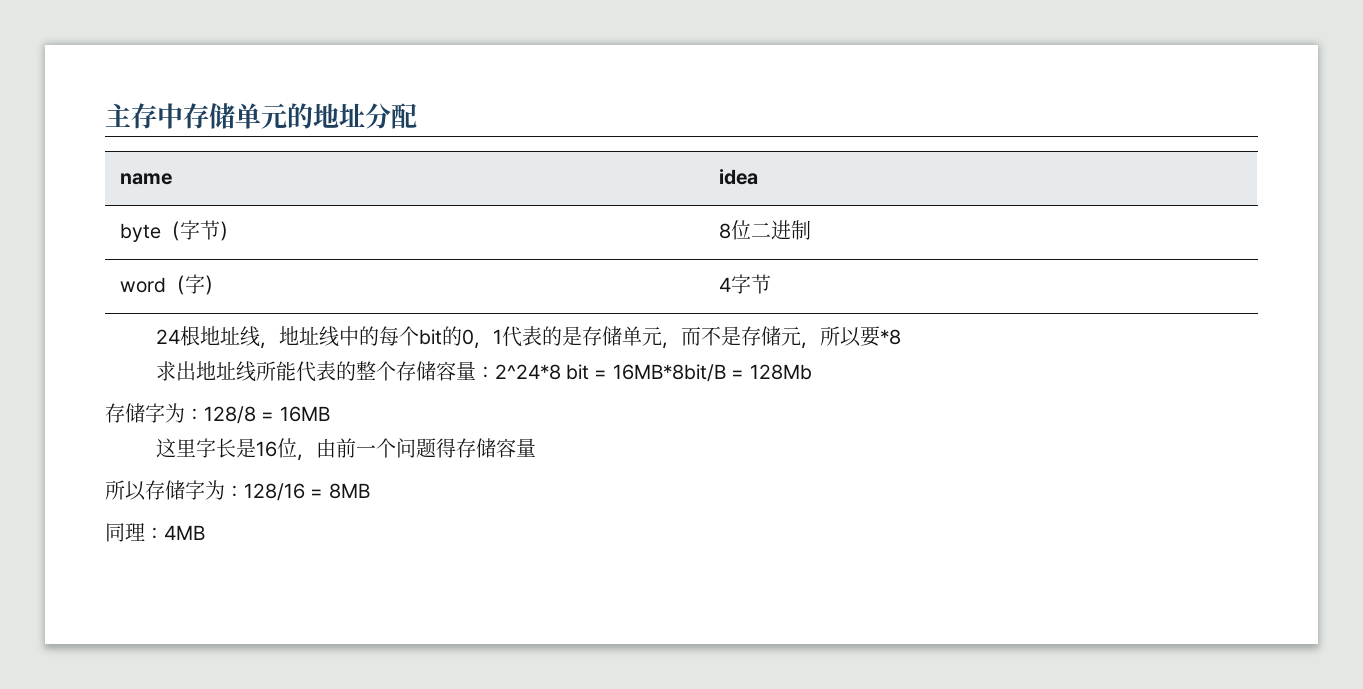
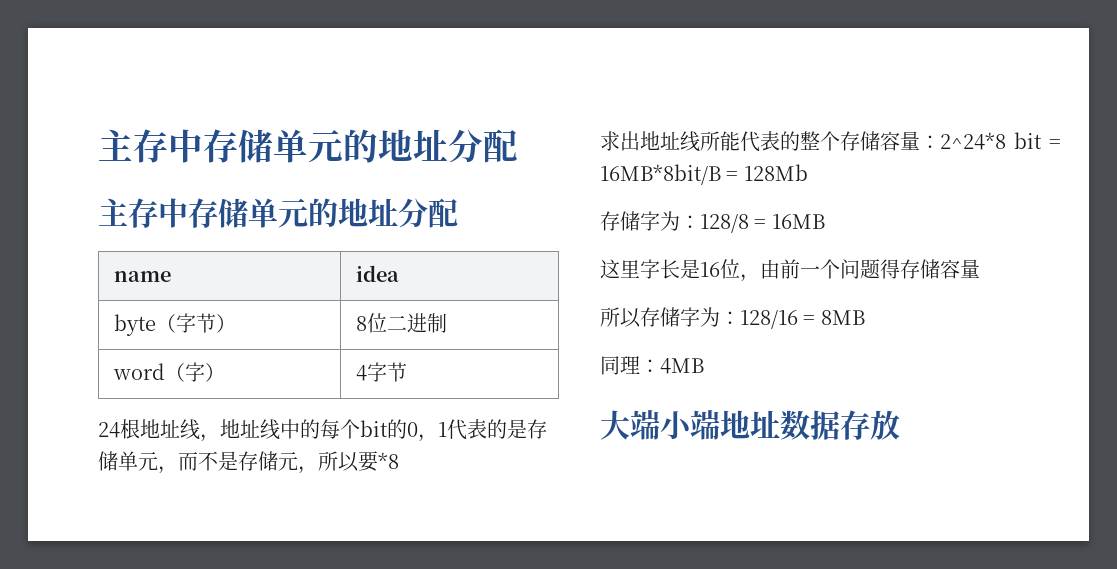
[105,103,417,129] 主存中存储单元的地址分配 -> [98,129,518,163] [98,198,458,228] 主存中存储单元的地址分配 // 主存中存储单元的地址分配
(205, 532) none -> [600,410,900,440] // 大端小端地址数据存放

